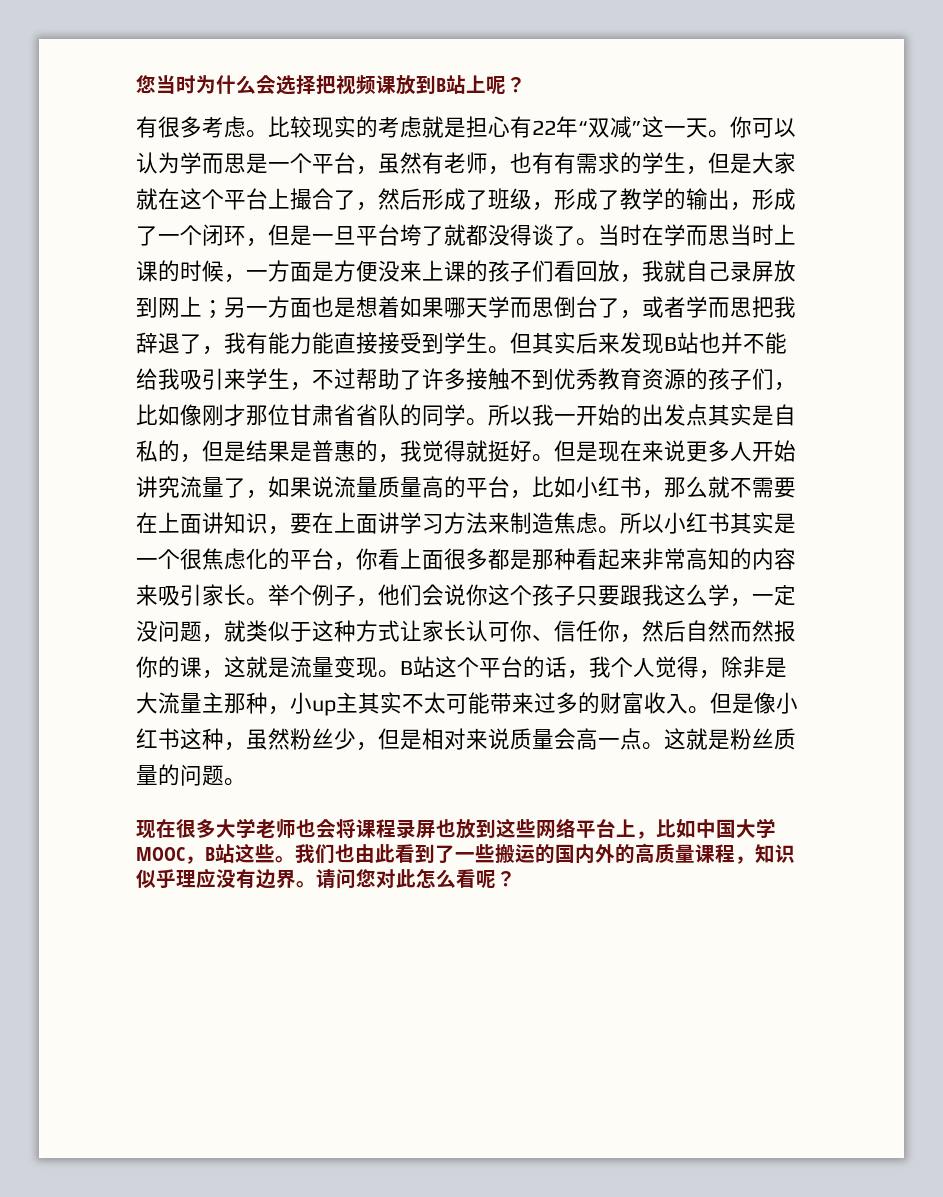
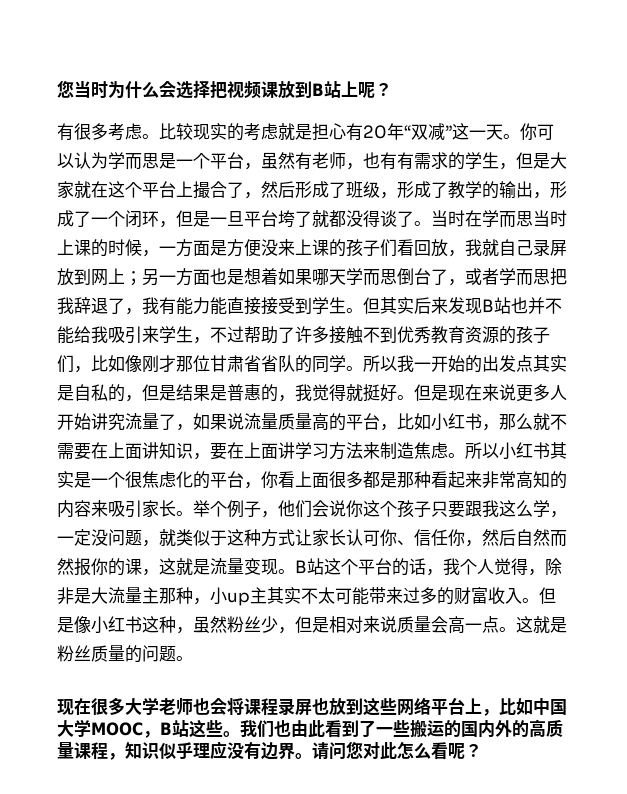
[532,120,556,135] 22 -> [363,125,387,139] 20

